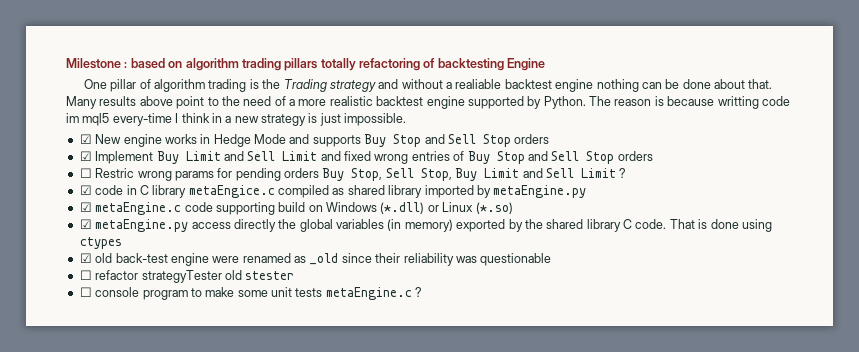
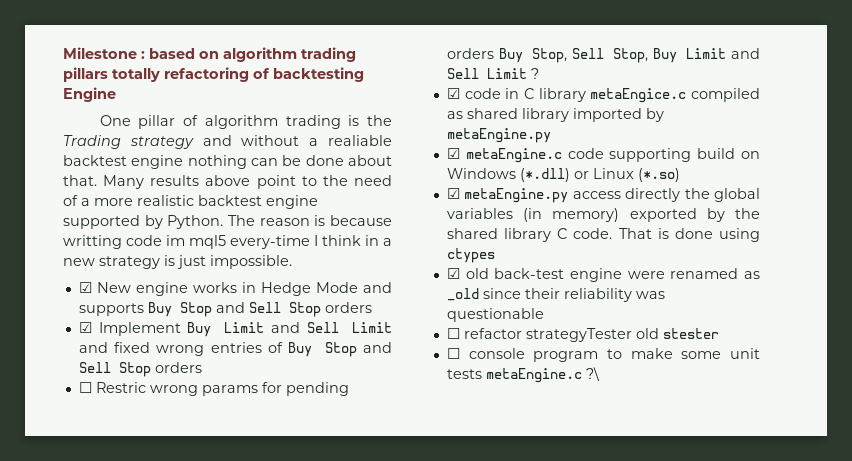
[415,287,423,297] ? -> [585,367,600,381] ?\

